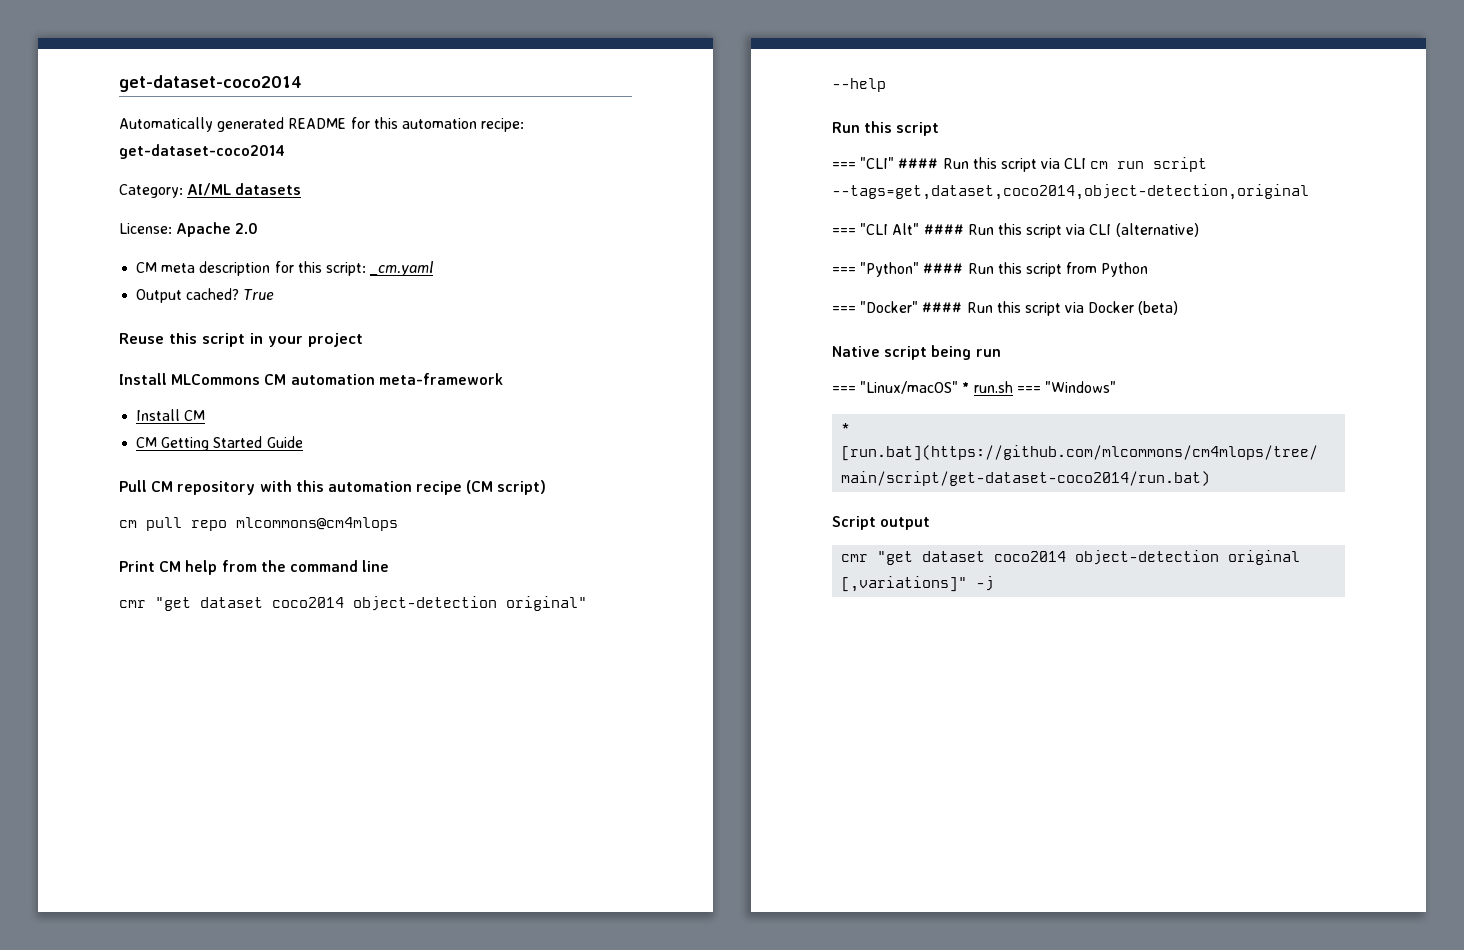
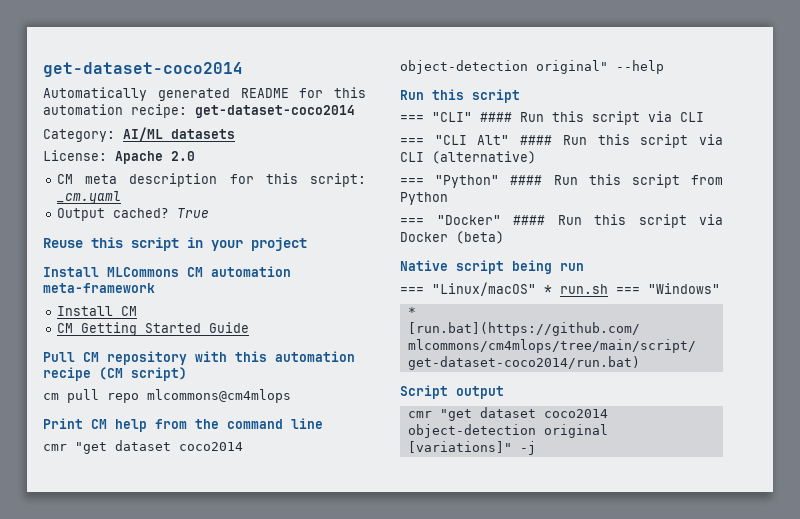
[1090,157,1208,172] [832,184,1309,200] cm run script --tags=get,dataset,coco2014,object-detection,original -> (704, 117) none
[841,576,968,592] [,variations]" -> [407,441,512,453] [variations]"

